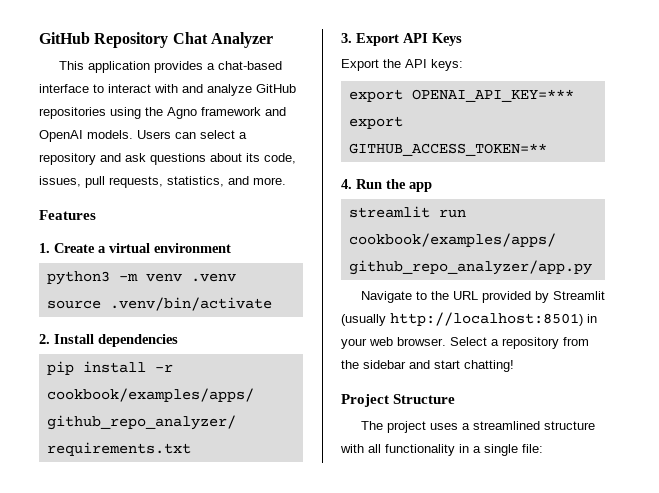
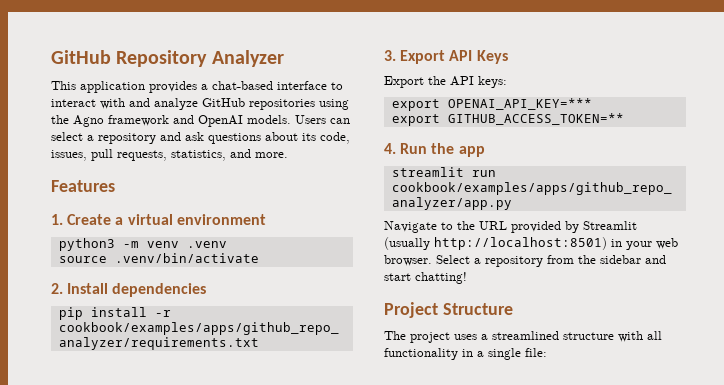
[172,32,208,44] Chat -> (208, 58) none

